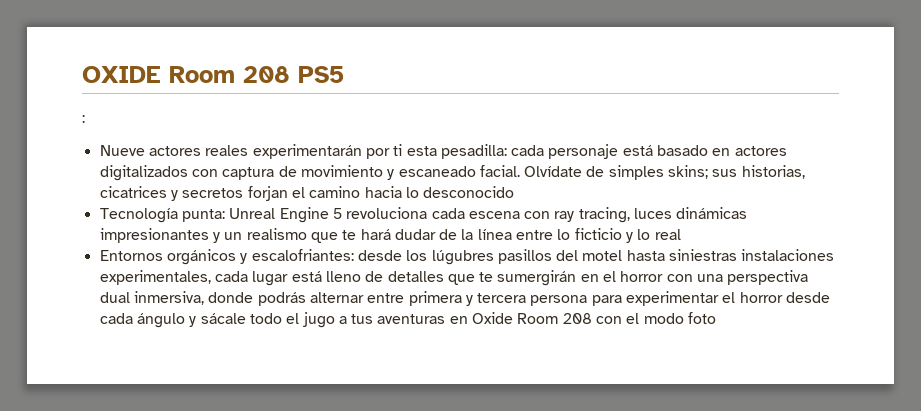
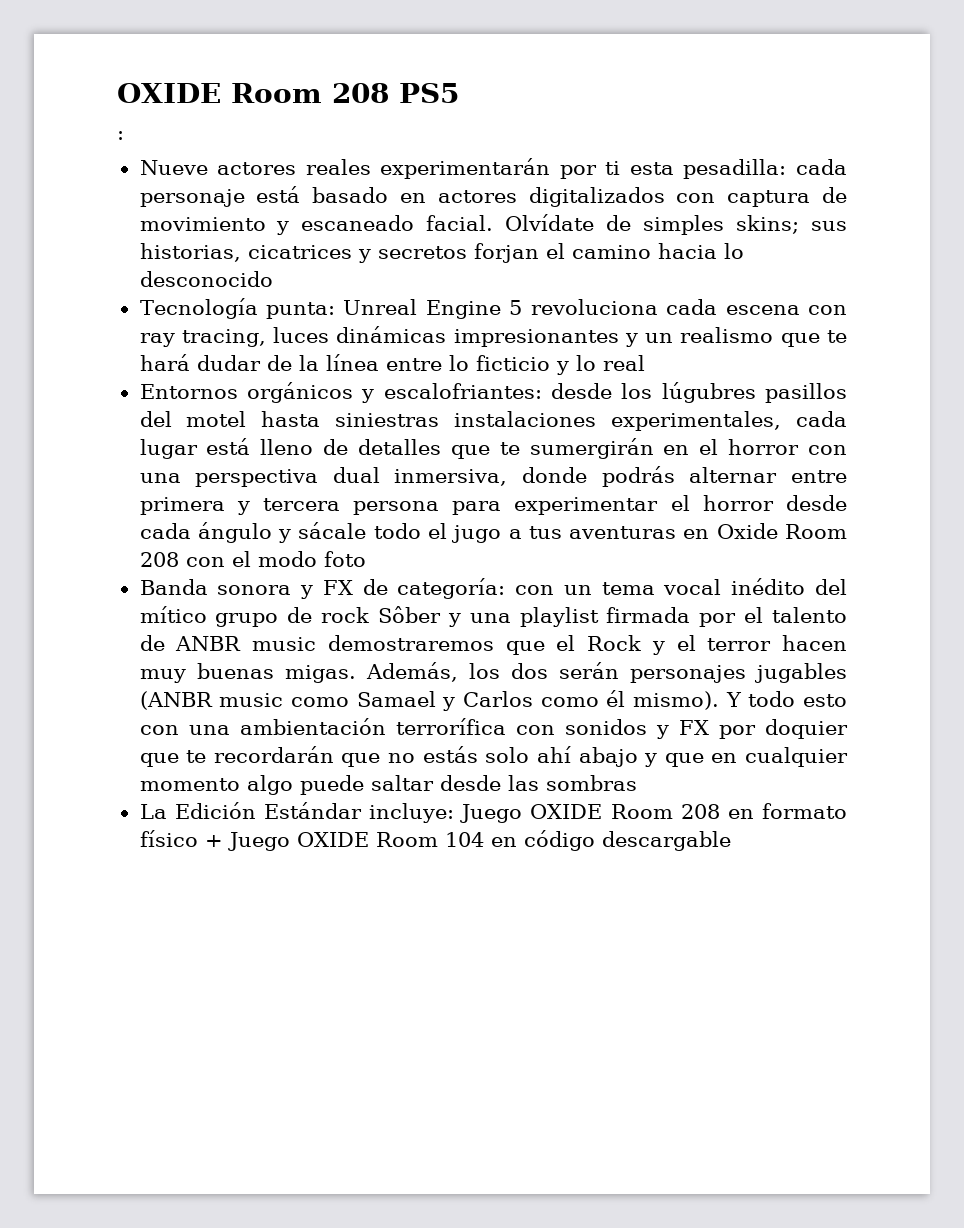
(717, 318) none -> [139,578,847,599] [139,606,848,627] [139,635,847,655] [139,662,847,683] [139,690,847,711] [139,718,848,739] [139,746,849,767] [139,775,637,795] [139,802,848,823] [139,830,731,851] // Banda sonora y FX de categoría: con un tema vocal inédito del mítico grupo de rock Sôber y una playlist firmada por el talento de ANBR music demostraremos que el Rock y el terror hacen muy buenas migas. Además, los dos serán personajes jugables (ANBR music como Samael y Carlos como él mismo). Y todo esto con una ambientación terrorífica con sonidos y FX por doquier que te recordarán que no estás solo ahí abajo y que en cualquier momento algo puede saltar desde las sombras // La Edición Estándar incluye: Juego OXIDE Room 208 en formato físico + Juego OXIDE Room 104 en código descargable

